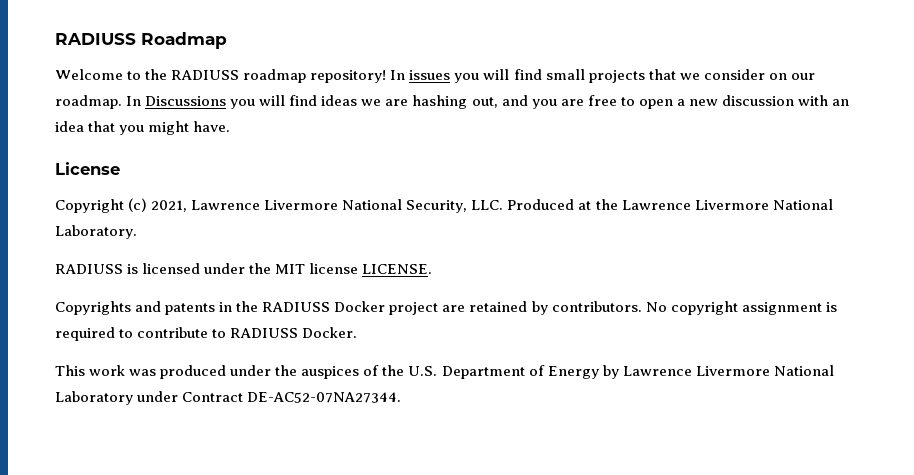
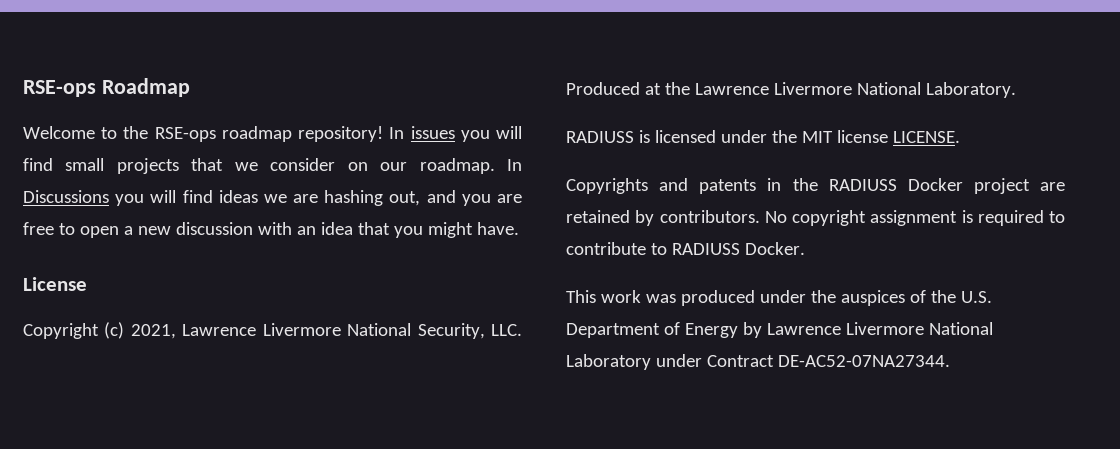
[55,33,136,45] RADIUSS -> [23,80,96,97] RSE-ops
[171,70,240,80] RADIUSS -> [154,127,216,142] RSE-ops

